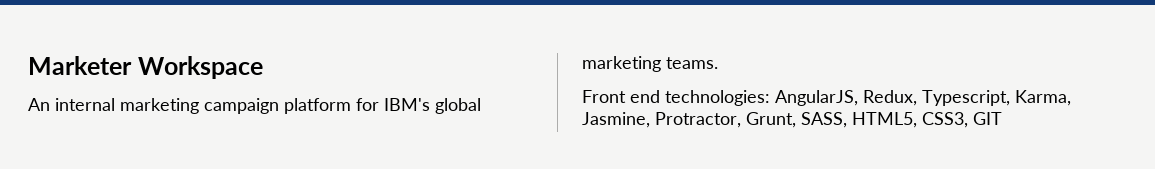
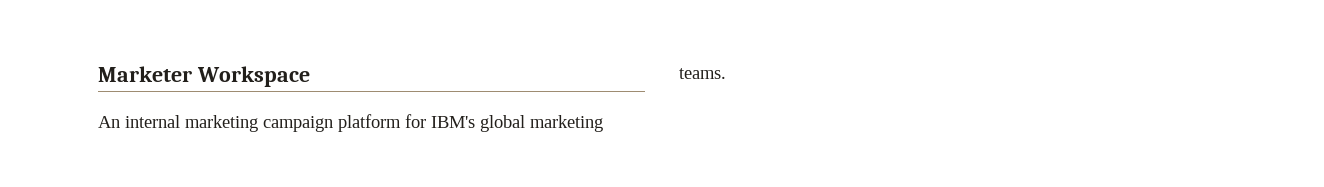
[582,90,1071,106] [582,112,1002,128] // Front end technologies: AngularJS, Redux, Typescript, Karma, Jasmine, Protractor, Grunt, SASS, HTML5, CSS3, GIT -> (726, 73) none

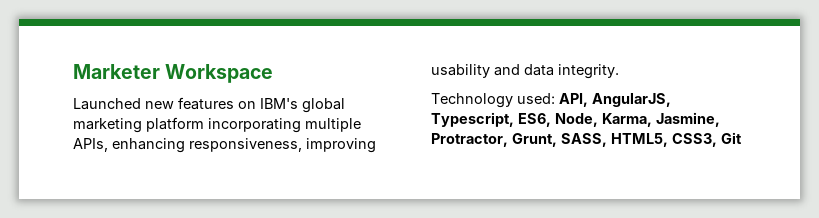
[98,114,603,132] [679,68,726,79] An internal marketing campaign platform for IBM's global marketing teams. -> [73,97,345,113] [73,117,361,133] [73,138,376,153] [431,64,619,79] [431,93,671,108] [431,112,720,127] [431,132,742,147] Launched new features on IBM's global marketing platform incorporating multiple APIs, enhancing responsiveness, improving usability and data integrity. // Technology used: API, AngularJS, Typescript, ES6, Node, Karma, Jasmine, Protractor, Grunt, SASS, HTML5, CSS3, Git

